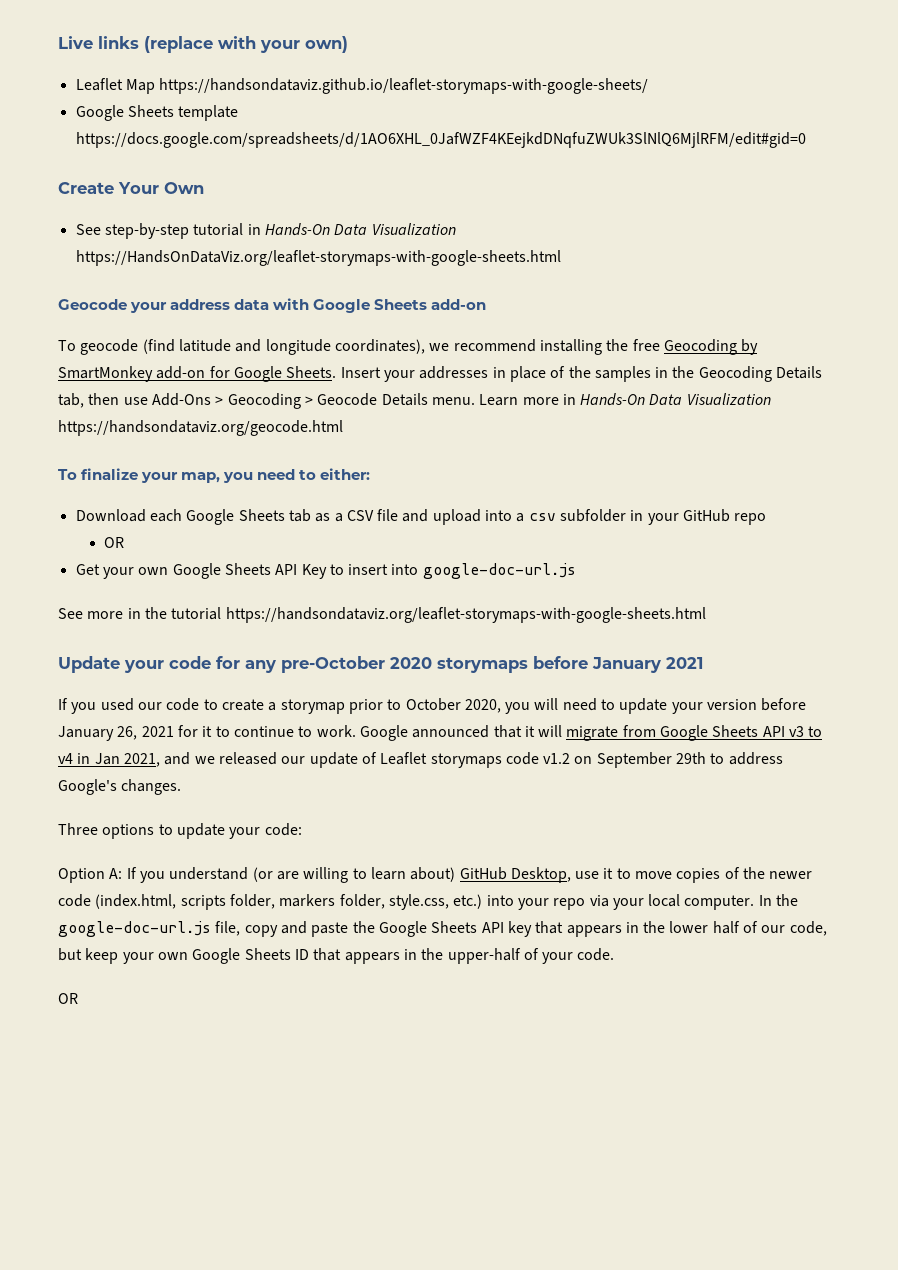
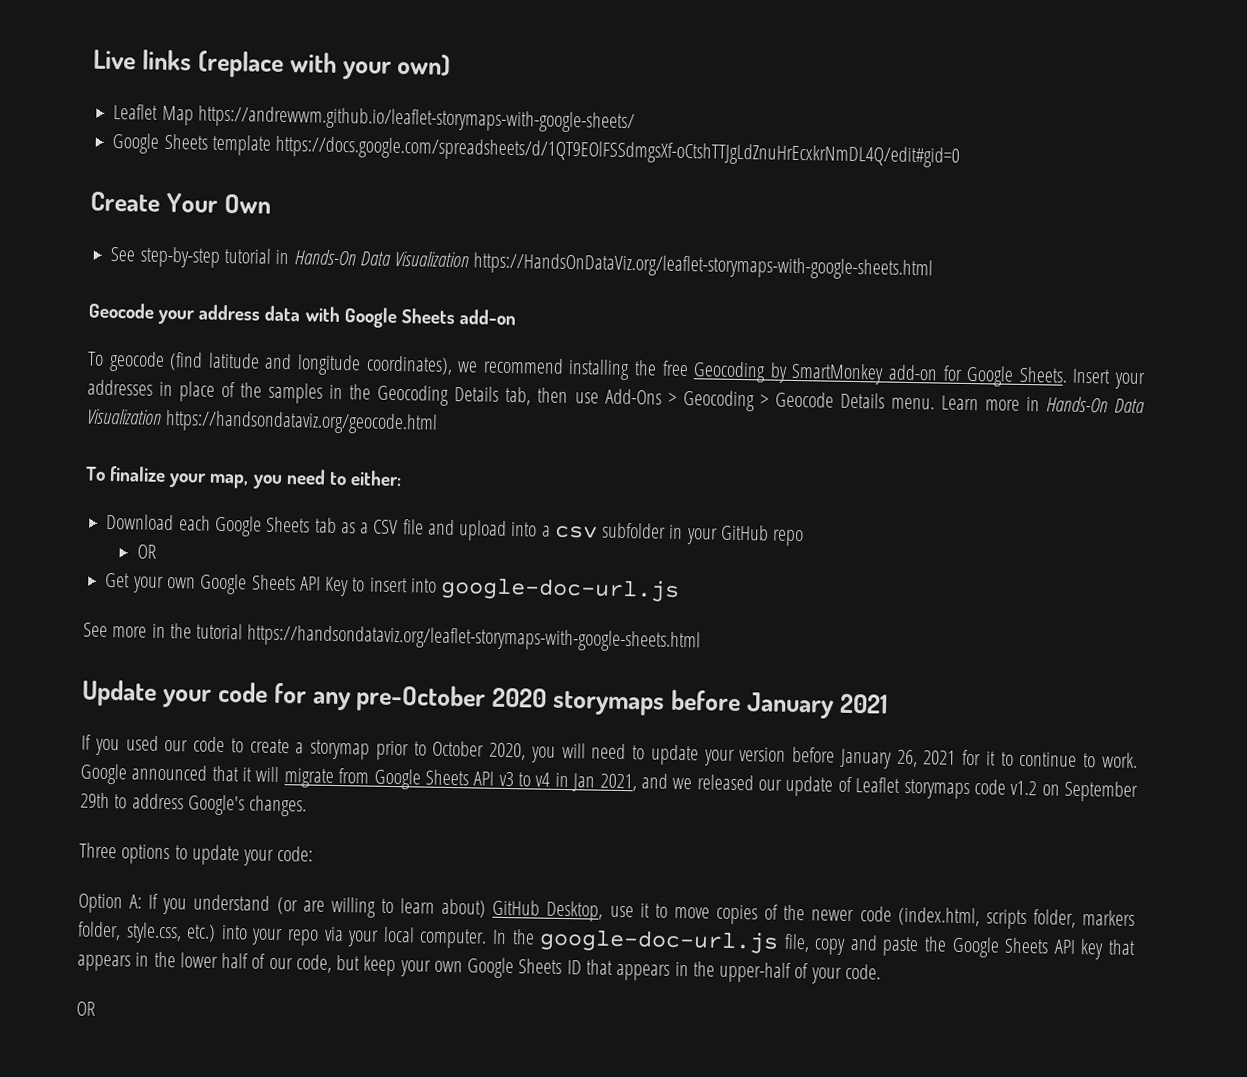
[159,78,649,94] https://handsondataviz.github.io/leaflet-storymaps-with-google-sheets/ -> [197,105,635,134] https://andrewwm.github.io/leaflet-storymaps-with-google-sheets/
[75,132,806,148] https://docs.google.com/spreadsheets/d/1AO6XHL_0JafWZF4KEejkdDNqfuZWUk3SlNlQ6MjlRFM/edit#gid=0 -> [275,135,961,168] https://docs.google.com/spreadsheets/d/1QT9EOlFSSdmgsXf-oCtshTTJgLdZnuHrEcxkrNmDL4Q/edit#gid=0

